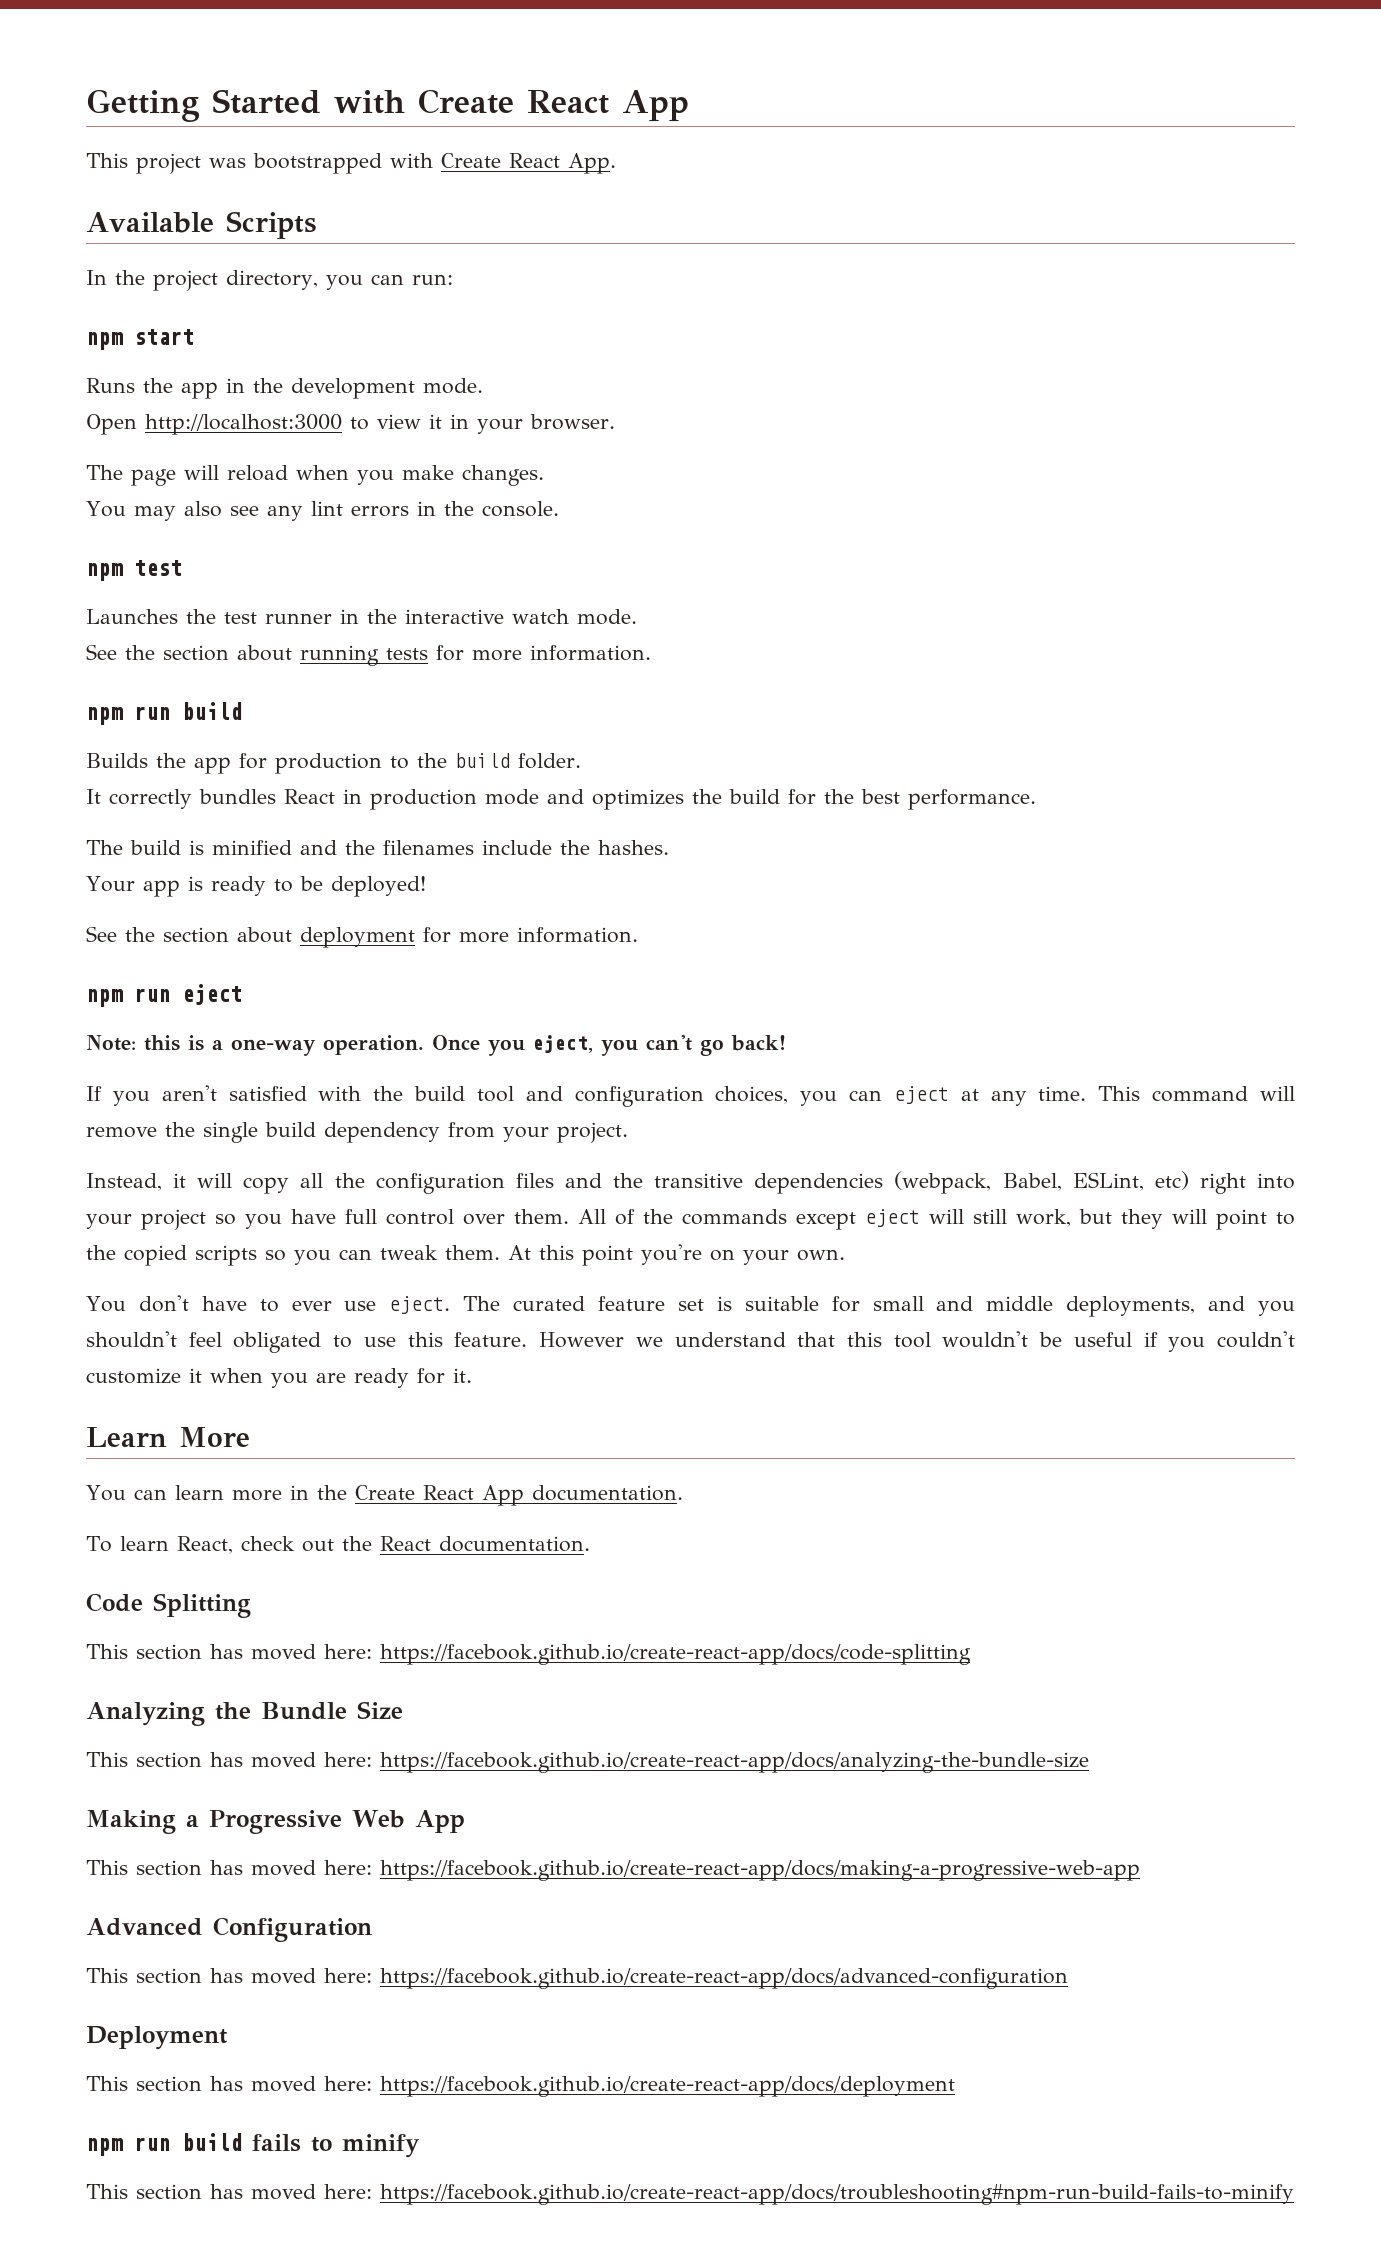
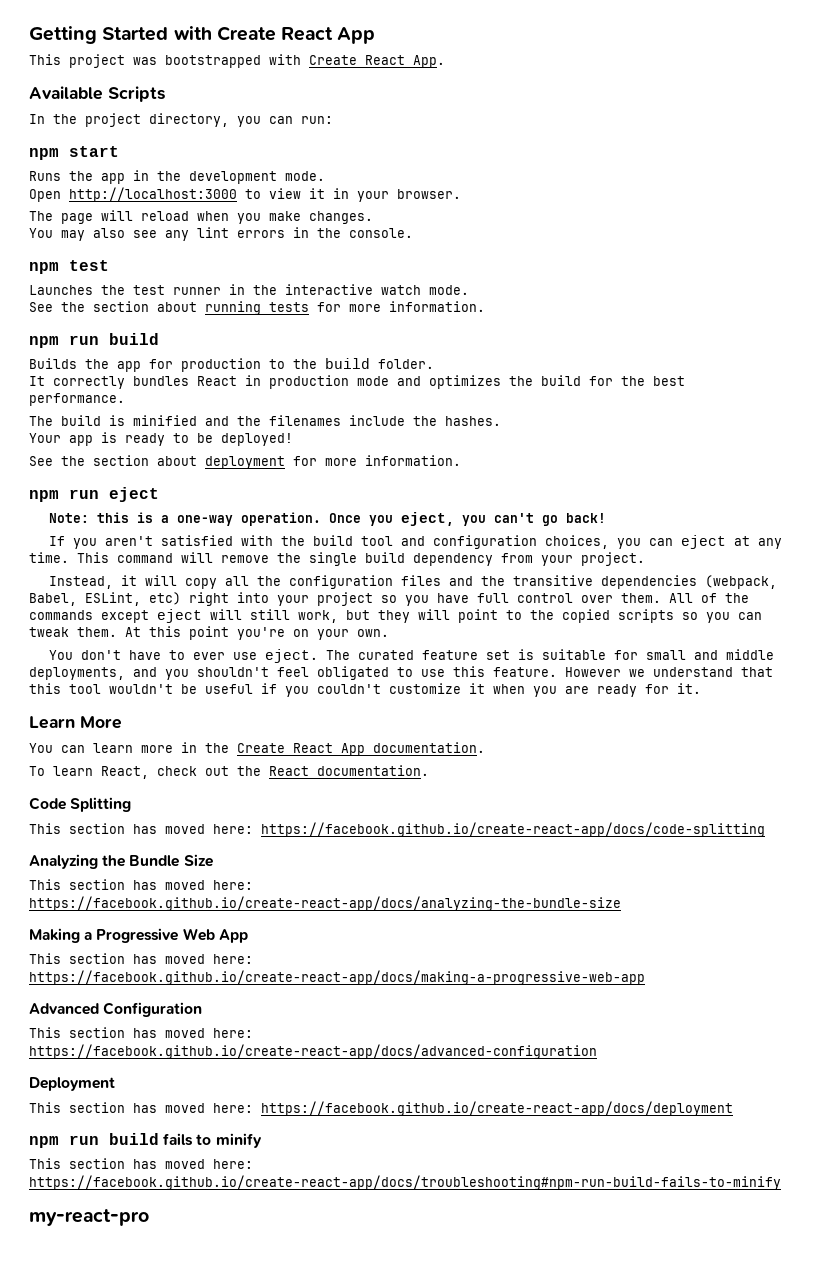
(1294, 2194) none -> [29,1209,149,1226] // my-react-pro

